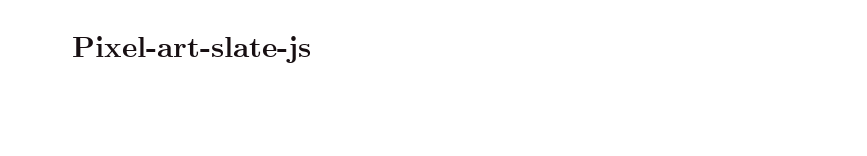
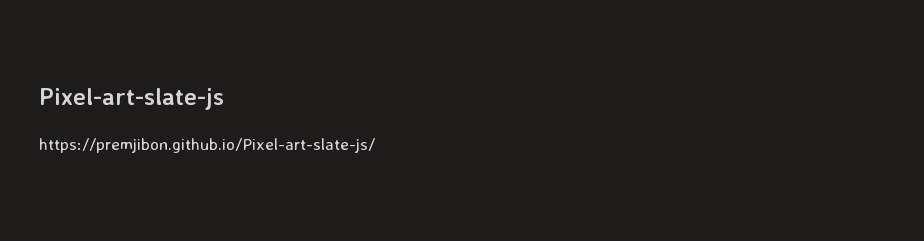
(311, 49) none -> [39,138,375,153] // https://premjibon.github.io/Pixel-art-slate-js/

